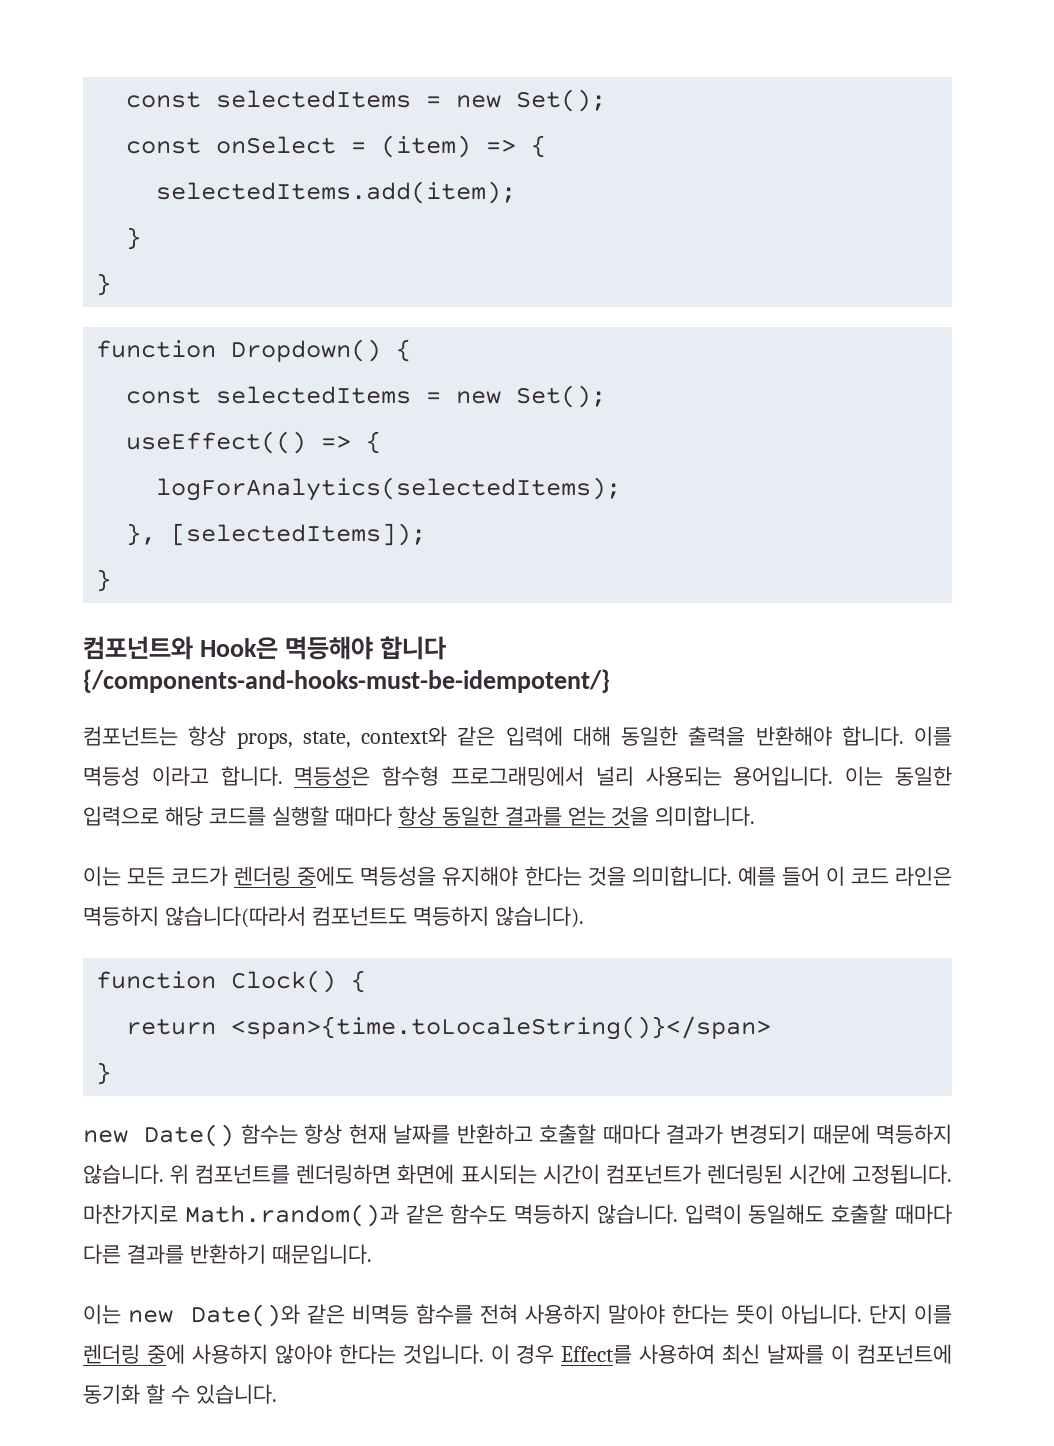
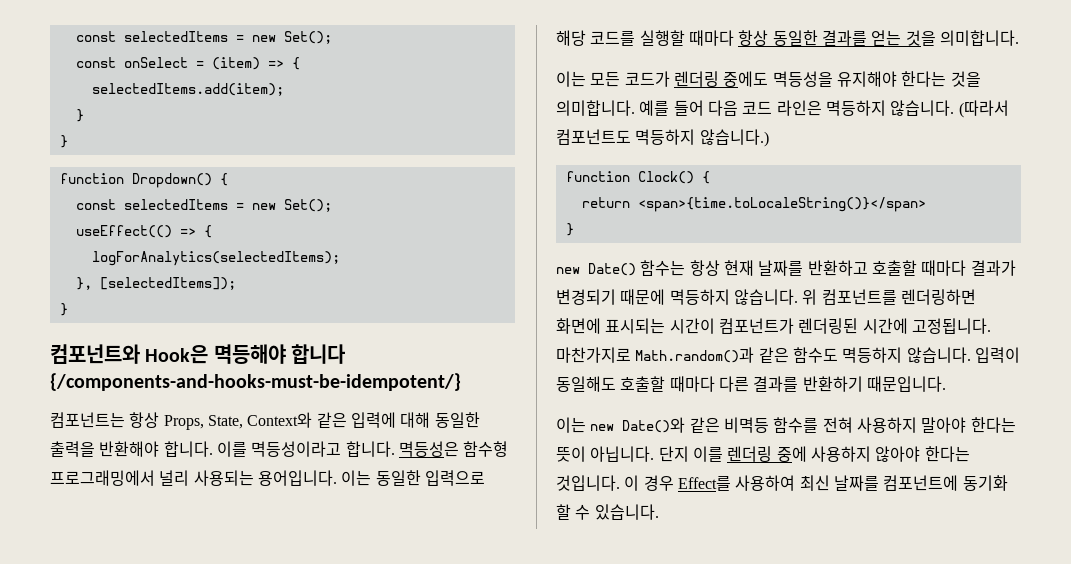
[236,726,447,749] props, state, context와 -> [163,412,313,430] Props, State, Context와
[83,766,209,786] 멱등성 이라고 -> [251,441,342,457] 멱등성이라고
[825,866,845,886] 이 -> [707,100,738,116] 다음
[164,906,306,928] 않습니다(따라서 -> [890,100,1009,118] 않습니다. (따라서
[494,906,584,928] 않습니다). -> [699,129,769,147] 않습니다.)
[831,1344,851,1364] 이 -> (879, 483) none

